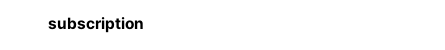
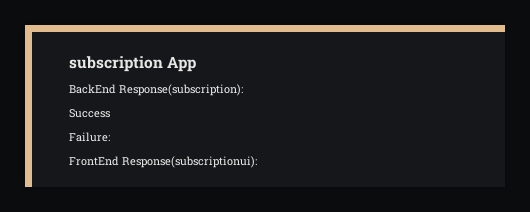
(144, 25) none -> [167,56,197,72] [69,84,243,96] [69,109,110,118] [69,132,110,142] [69,156,257,168] App // BackEnd Response(subscription): // Success // Failure: // FrontEnd Response(subscriptionui):

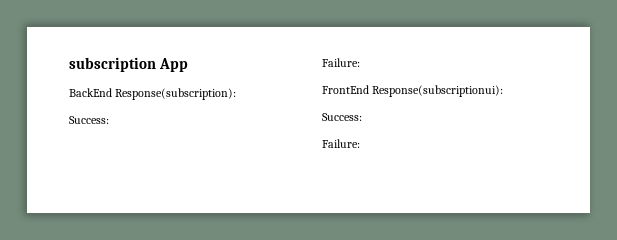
[69,109,110,118] Success -> [69,116,109,124] Success:
(257, 162) none -> [322,113,362,121] [322,139,360,148] // Success: // Failure:

